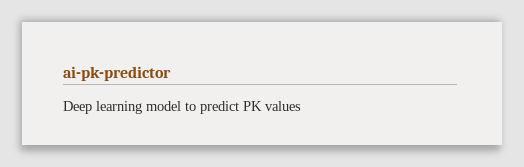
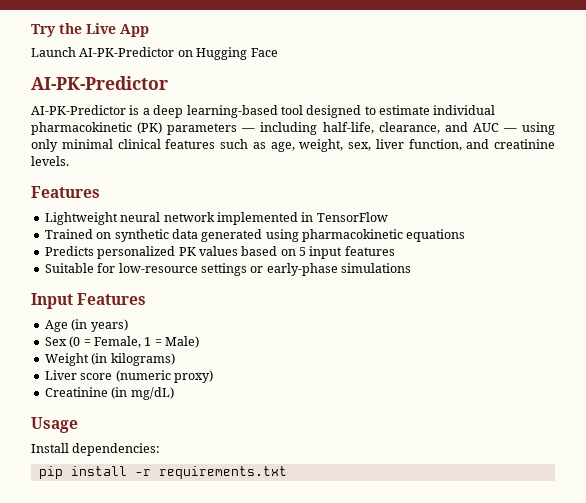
[63,66,171,81] [63,101,301,114] ai-pk-predictor // Deep learning model to predict PK values -> [31,23,149,37] [31,47,278,60] [31,76,168,90] [31,105,496,118] [31,122,556,135] [31,139,555,152] [31,156,69,166] [31,186,100,198] [44,212,388,225] [44,229,466,242] [44,246,395,259] [44,263,411,276] [31,293,147,309] [44,319,128,332] [44,336,199,348] [44,353,175,366] [44,370,213,383] [44,387,174,400] [31,417,78,433] [31,443,161,456] [38,466,287,479] Try the Live App // Launch AI-PK-Predictor on Hugging Face // AI-PK-Predictor // AI-PK-Predictor is a deep learning-based tool designed to estimate individual pharmacokinetic (PK) parameters — including half-life, clearance, and AUC — using only minimal clinical features such as age, weight, sex, liver function, and creatinine levels. // Features // Lightweight neural network implemented in TensorFlow // Trained on synthetic data generated using pharmacokinetic equations // Predicts personalized PK values based on 5 input features // Suitable for low-resource settings or early-phase simulations // Input Features // Age (in years) // Sex (0 = Female, 1 = Male) // Weight (in kilograms) // Liver score (numeric proxy) // Creatinine (in mg/dL) // Usage // Install dependencies: // pip install -r requirements.txt

